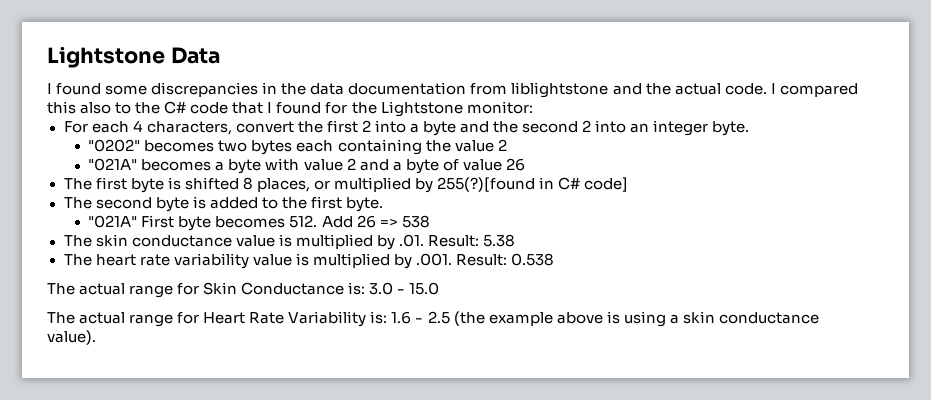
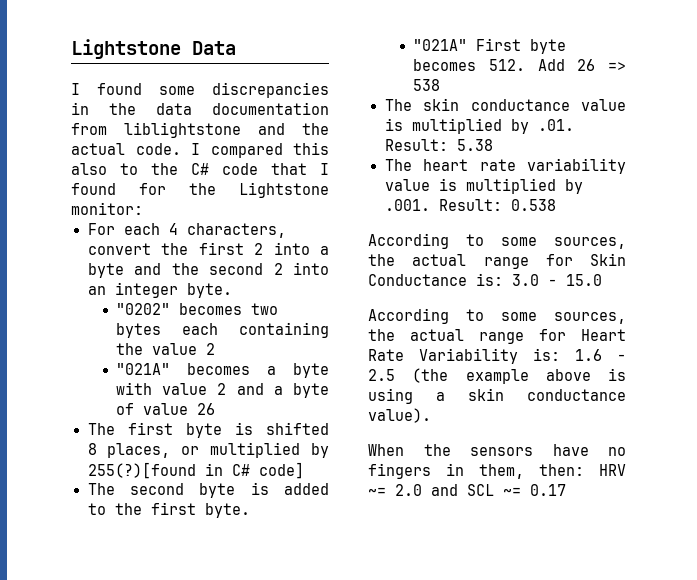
[47,283,75,295] The -> [368,233,626,249] [368,254,395,266] According to some sources, the
[47,312,75,324] The -> [368,308,626,324] [368,329,395,341] According to some sources, the
(96, 337) none -> [368,444,626,456] [368,463,626,479] [368,484,566,496] // When the sensors have no fingers in them, then: HRV ~= 2.0 and SCL ~= 0.17

